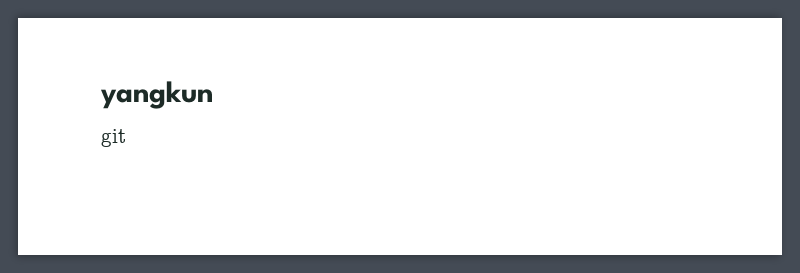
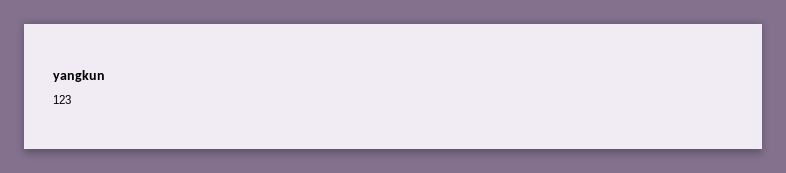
[101,129,126,147] git -> [53,95,71,104] 123

